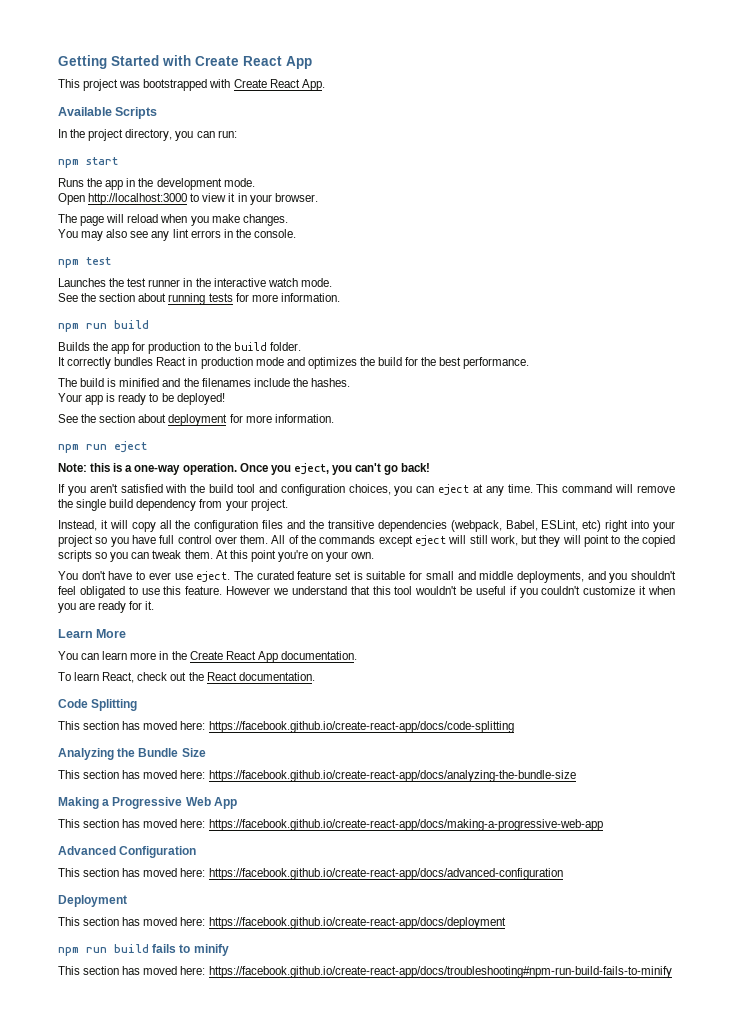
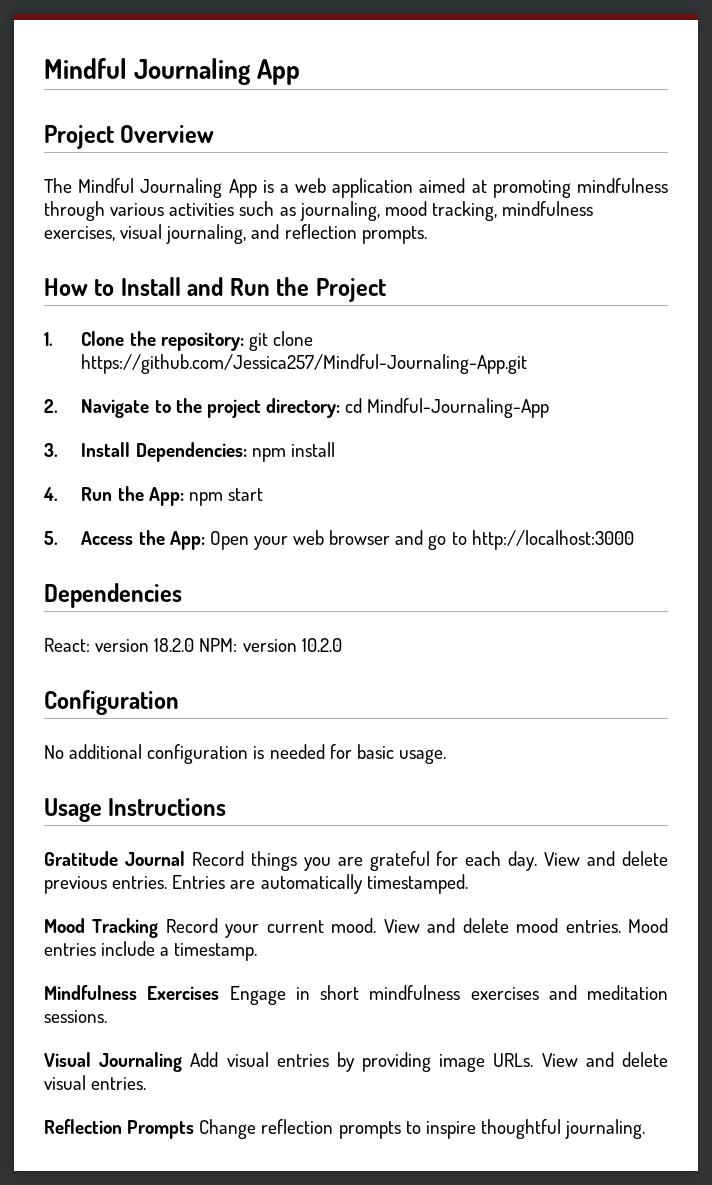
[58,55,312,69] [58,79,325,91] [58,107,158,119] [58,129,237,141] [58,157,118,168] [58,178,255,190] [58,193,318,205] [58,214,288,226] [58,229,296,241] [58,257,111,268] [58,278,332,287] [58,293,340,305] [58,320,149,332] [58,342,301,354] [58,357,530,369] [58,378,350,387] [58,393,225,405] [58,414,334,426] [58,441,147,453] [58,463,431,475] [58,484,676,496] [58,499,288,511] [58,520,676,532] [58,535,675,547] [58,550,375,562] [58,571,676,583] [58,586,676,598] [58,601,155,613] [58,629,127,638] [58,651,357,663] [58,672,315,683] [58,699,138,711] [58,721,514,733] [58,748,206,760] [58,770,576,782] [58,797,237,809] [58,819,603,831] [58,846,197,858] [58,868,563,880] [58,895,127,907] [58,917,506,929] [58,944,229,956] [58,966,672,978] Getting Started with Create React App // This project was bootstrapped with Create React App. // Available Scripts // In the project directory, you can run: // npm start // Runs the app in the development mode. // Open http://localhost:3000 to view it in your browser. // The page will reload when you make changes. // You may also see any lint errors in the console. // npm test // Launches the test runner in the interactive watch mode. // See the section about running tests for more information. // npm run build // Builds the app for production to the build folder. // It correctly bundles React in production mode and optimizes the build for the best performance. // The build is minified and the filenames include the hashes. // Your app is ready to be deployed! // See the section about deployment for more information. // npm run eject // Note: this is a one-way operation. Once you eject, you can't go back! // If you aren't satisfied with the build tool and configuration choices, you can eject at any time. This command will remove the single build dependency from your project. // Instead, it will copy all the configuration files and the transitive dependencies (webpack, Babel, ESLint, etc) right into your project so you have full control over them. All of the commands except eject will still work, but they will point to the copied scripts so you can tweak them. At this point you're on your own. // You don't have to ever use eject. The curated feature set is suitable for small and middle deployments, and you shouldn't feel obligated to use this feature. However we understand that this tool wouldn't be useful if you couldn't customize it when you are ready for it. // Learn More // You can learn more in the Create React App documentation. // To learn React, check out the React documentation. // Code Splitting // This section has moved here: https://facebook.github.io/create-react-app/docs/code-splitting // Analyzing the Bundle Size // This section has moved here: https://facebook.github.io/create-react-app/docs/analyzing-the-bundle-size // Making a Progressive Web App // This section has moved here: https://facebook.github.io/create-react-app/docs/making-a-progressive-web-app // Advanced Configuration // This section has moved here: https://facebook.github.io/create-react-app/docs/advanced-configuration // Deployment // This section has moved here: https://facebook.github.io/create-react-app/docs/deployment // npm run build fails to minify // This section has moved here: https://facebook.github.io/create-react-app/docs/troubleshooting#npm-run-build-fails-to-minify -> [44,58,301,85] [44,125,215,149] [44,178,668,198] [44,201,594,221] [44,224,427,244] [44,277,386,302] [44,331,313,351] [81,354,528,374] [44,398,550,418] [44,442,335,462] [43,486,263,506] [44,530,634,550] [44,583,182,608] [44,638,342,652] [44,690,179,715] [44,744,446,764] [44,798,227,822] [44,851,668,871] [44,874,468,894] [44,918,668,938] [44,941,258,961] [44,985,668,1005] [44,1010,107,1023] [44,1052,668,1072] [44,1075,147,1090] [44,1119,646,1139] Mindful Journaling App // Project Overview // The Mindful Journaling App is a web application aimed at promoting mindfulness through various activities such as journaling, mood tracking, mindfulness exercises, visual journaling, and reflection prompts. // How to Install and Run the Project // 1. Clone the repository: git clone https://github.com/Jessica257/Mindful-Journaling-App.git // 2. Navigate to the project directory: cd Mindful-Journaling-App // 3. Install Dependencies: npm install // 4. Run the App: npm start // 5. Access the App: Open your web browser and go to http://localhost:3000 // Dependencies // React: version 18.2.0 NPM: version 10.2.0 // Configuration // No additional configuration is needed for basic usage. // Usage Instructions // Gratitude Journal Record things you are grateful for each day. View and delete previous entries. Entries are automatically timestamped. // Mood Tracking Record your current mood. View and delete mood entries. Mood entries include a timestamp. // Mindfulness Exercises Engage in short mindfulness exercises and meditation sessions. // Visual Journaling Add visual entries by providing image URLs. View and delete visual entries. // Reflection Prompts Change reflection prompts to inspire thoughtful journaling.

